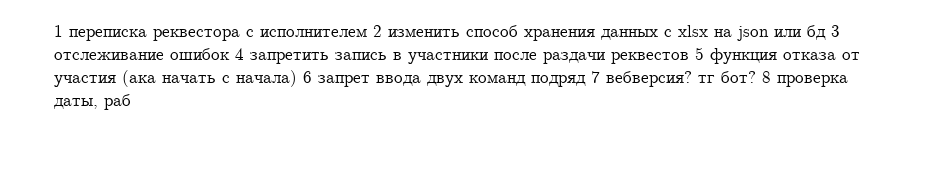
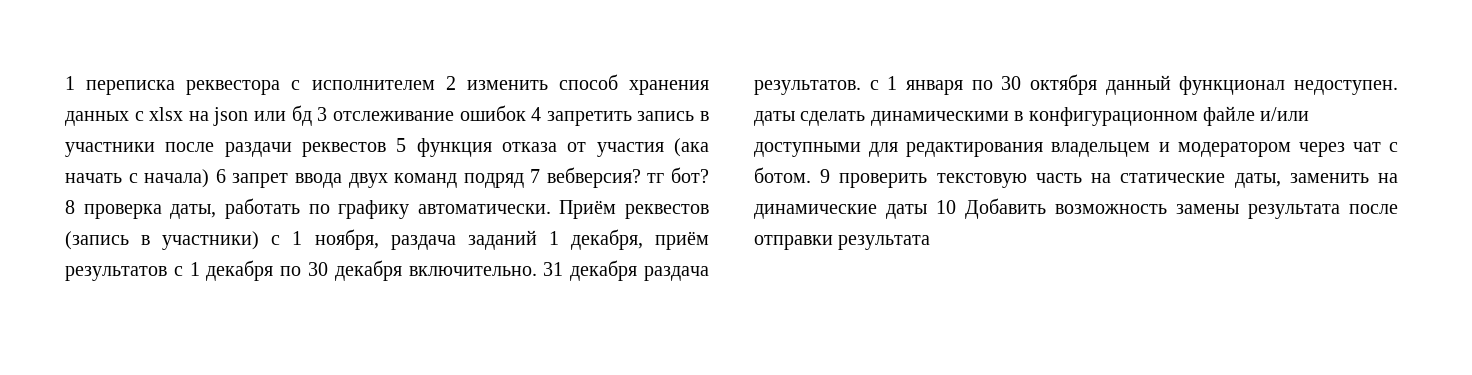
[104,94,131,110] раб -> [224,198,709,219] [65,229,710,250] [65,260,709,281] [754,74,1398,95] [754,106,1310,126] [754,142,1398,157] [754,167,1398,188] [754,198,1398,219] [754,235,931,250] работать по графику автоматически. Приём реквестов (запись в участники) с 1 ноября, раздача заданий 1 декабря, приём результатов с 1 декабря по 30 декабря включительно. 31 декабря раздача результатов. с 1 января по 30 октября данный функционал недоступен. даты сделать динамическими в конфигурационном файле и/или доступными для редактирования владельцем и модератором через чат с ботом. 9 проверить текстовую часть на статические даты, заменить на динамические даты 10 Добавить возможность замены результата после отправки результата

